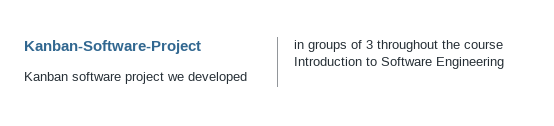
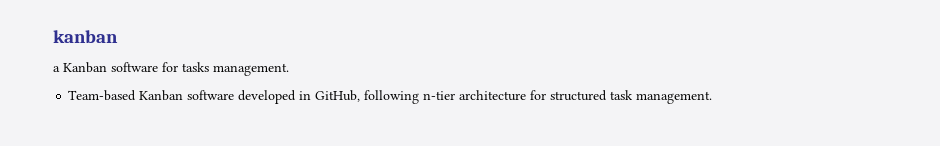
[24,40,201,54] [24,72,247,84] [294,40,503,52] [294,57,504,69] Kanban-Software-Project // Kanban software project we developed in groups of 3 throughout the course Introduction to Software Engineering -> [53,30,118,43] [53,62,289,76] [68,90,713,104] kanban // a Kanban software for tasks management. // Team-based Kanban software developed in GitHub, following n-tier architecture for structured task management.

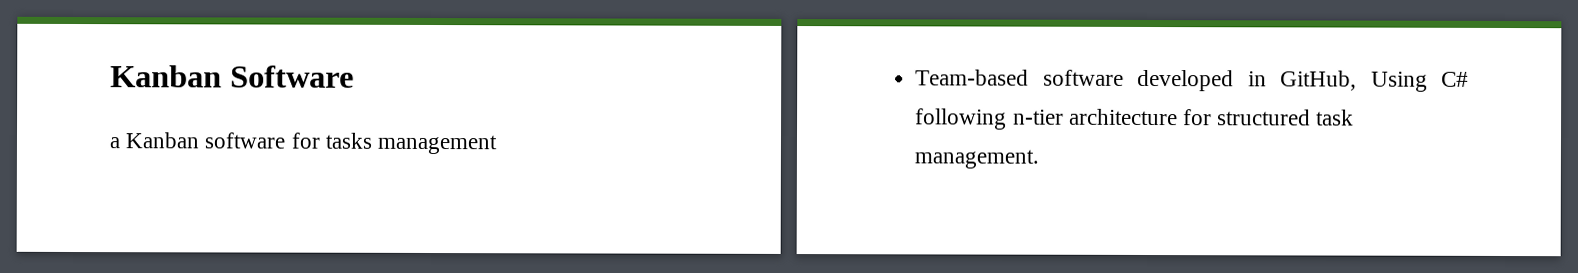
[53,30,118,43] kanban -> [110,65,354,88] Kanban Software
[213,63,289,76] management. -> [377,134,499,155] management
[139,90,184,101] Kanban -> (1030, 77) none
(361, 96) none -> [1370,71,1469,92] Using C#

